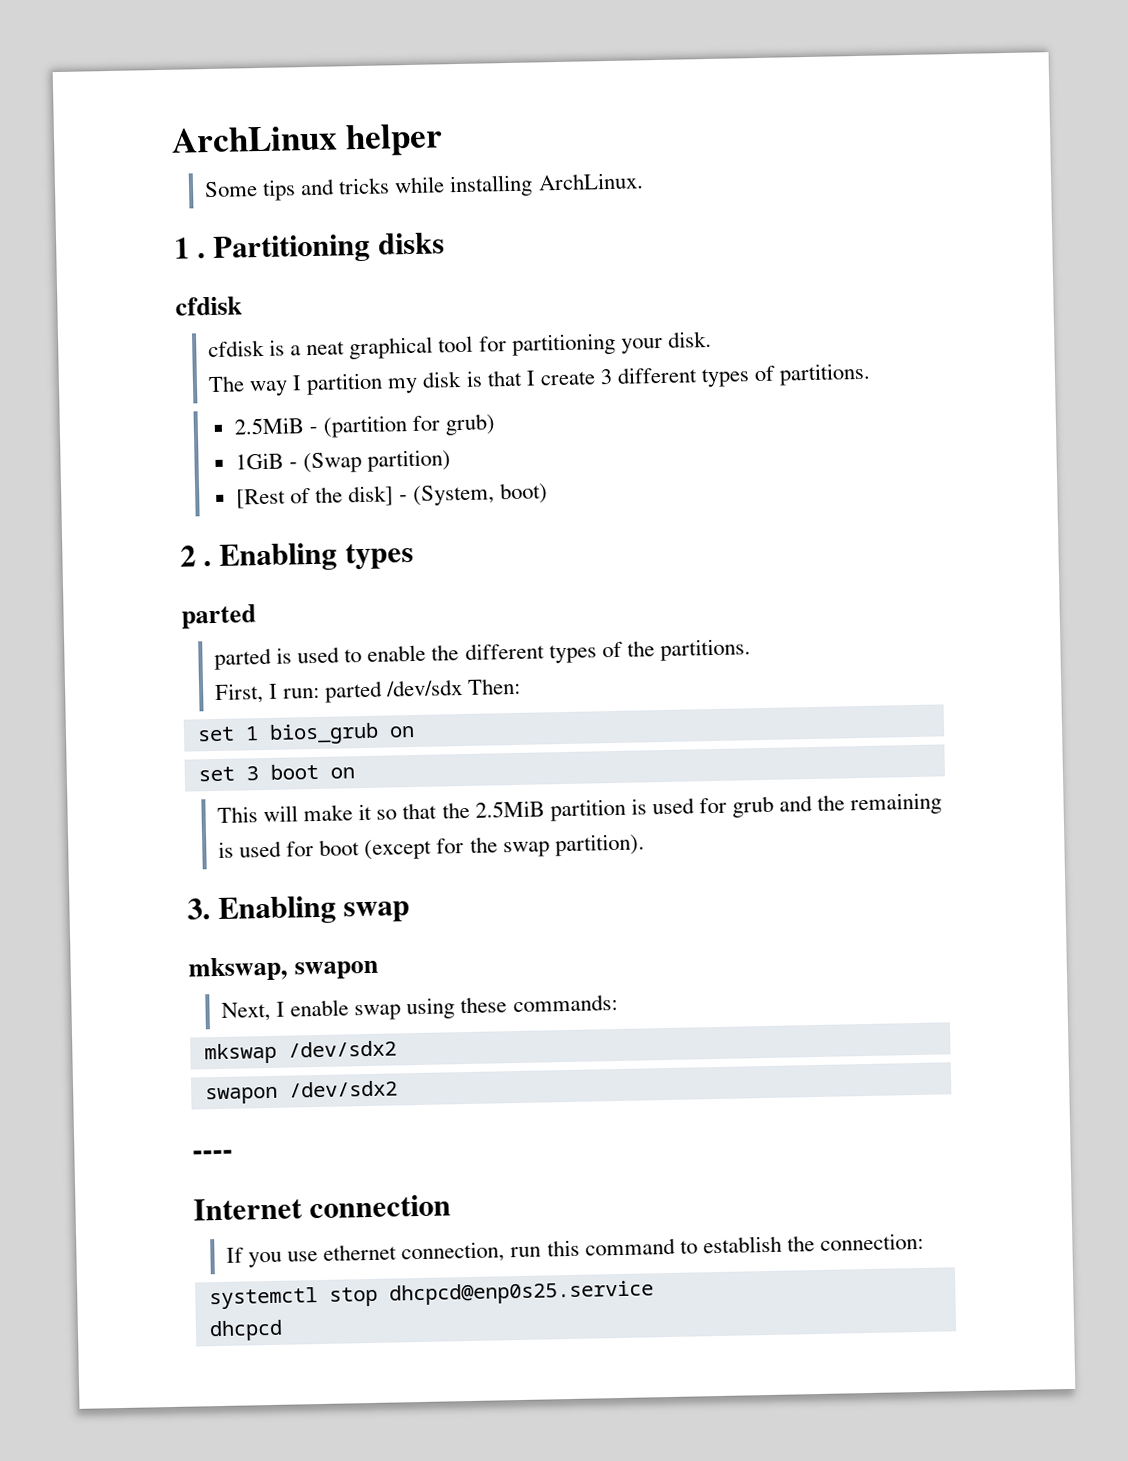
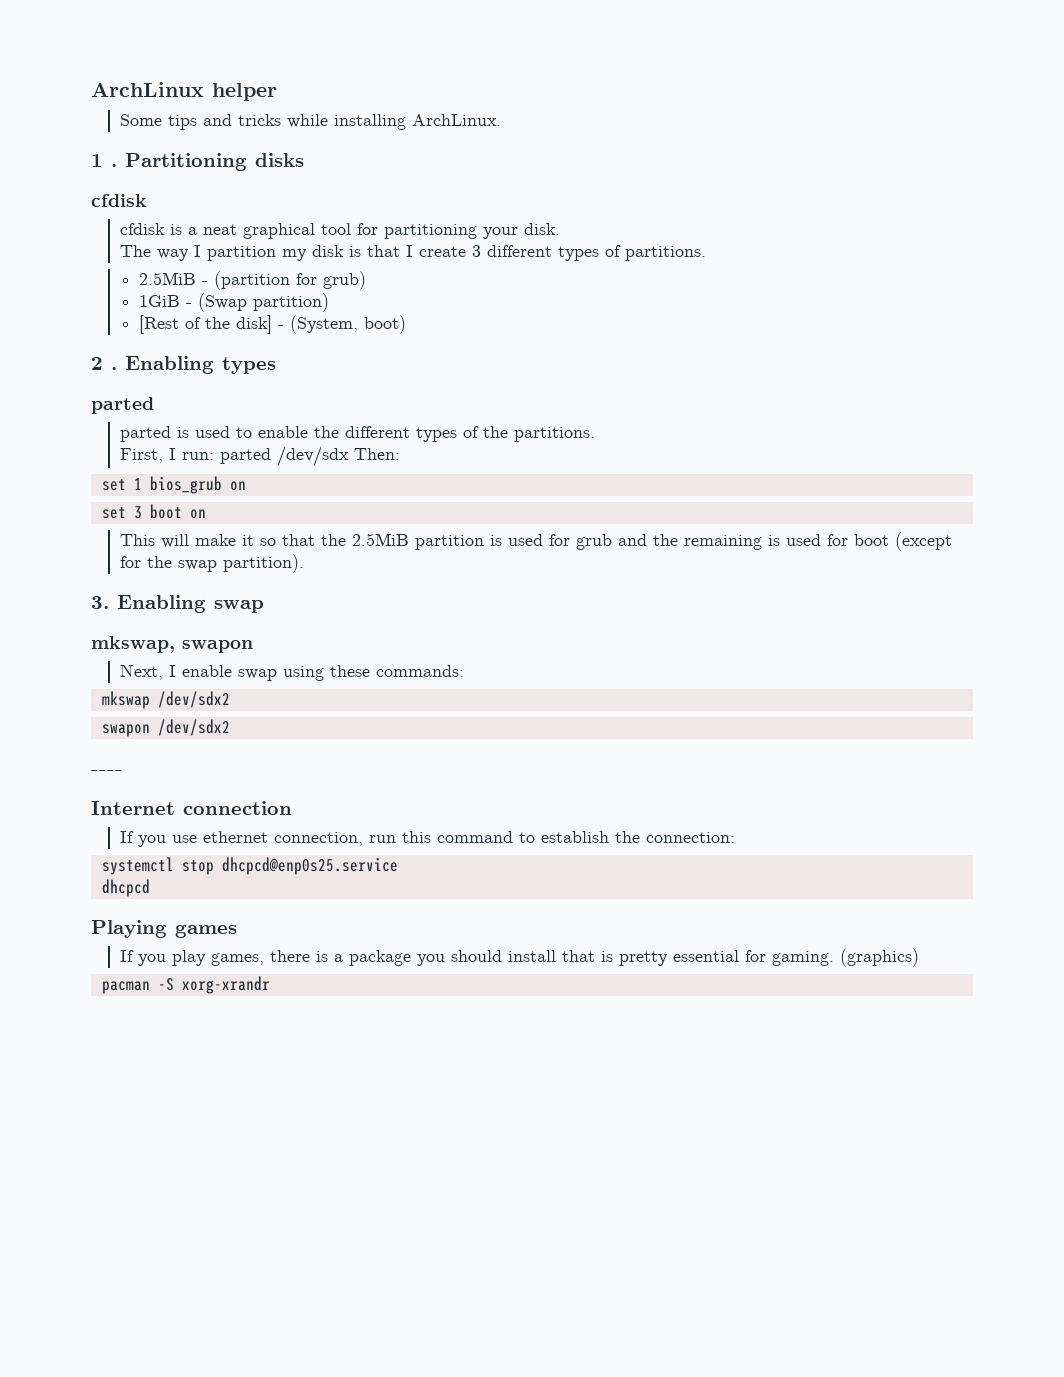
(283, 1330) none -> [91,920,237,938] [119,948,919,967] [101,976,270,994] // Playing games // If you play games, there is a package you should install that is pretty essential for gaming. (graphics) // pacman -S xorg-xrandr

